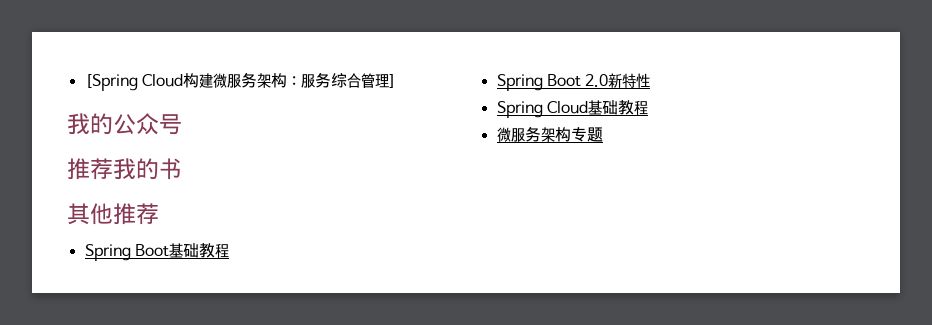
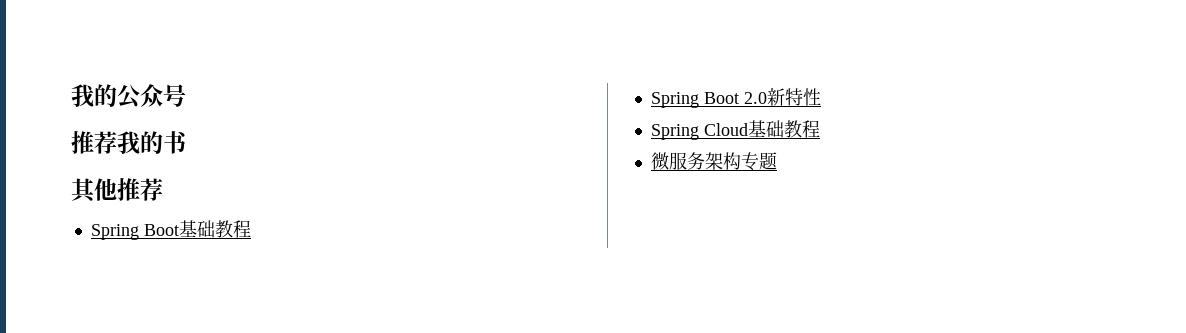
[84,72,396,91] [Spring Cloud构建微服务架构：服务综合管理] // -> (71, 96) none

